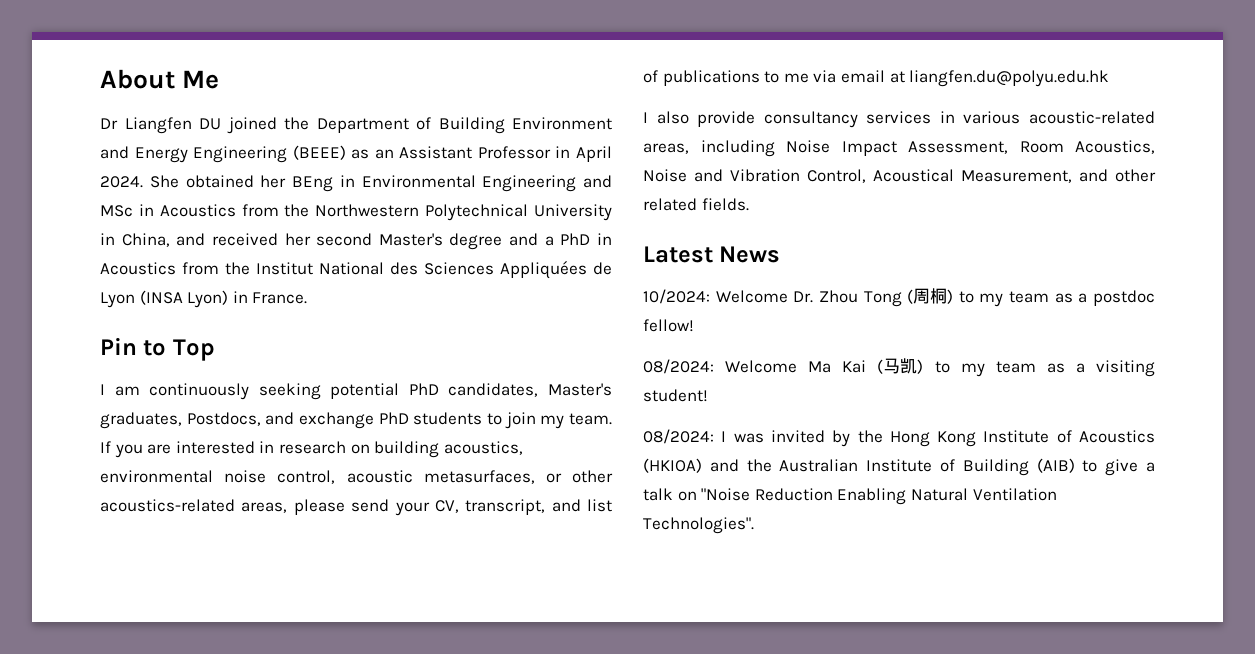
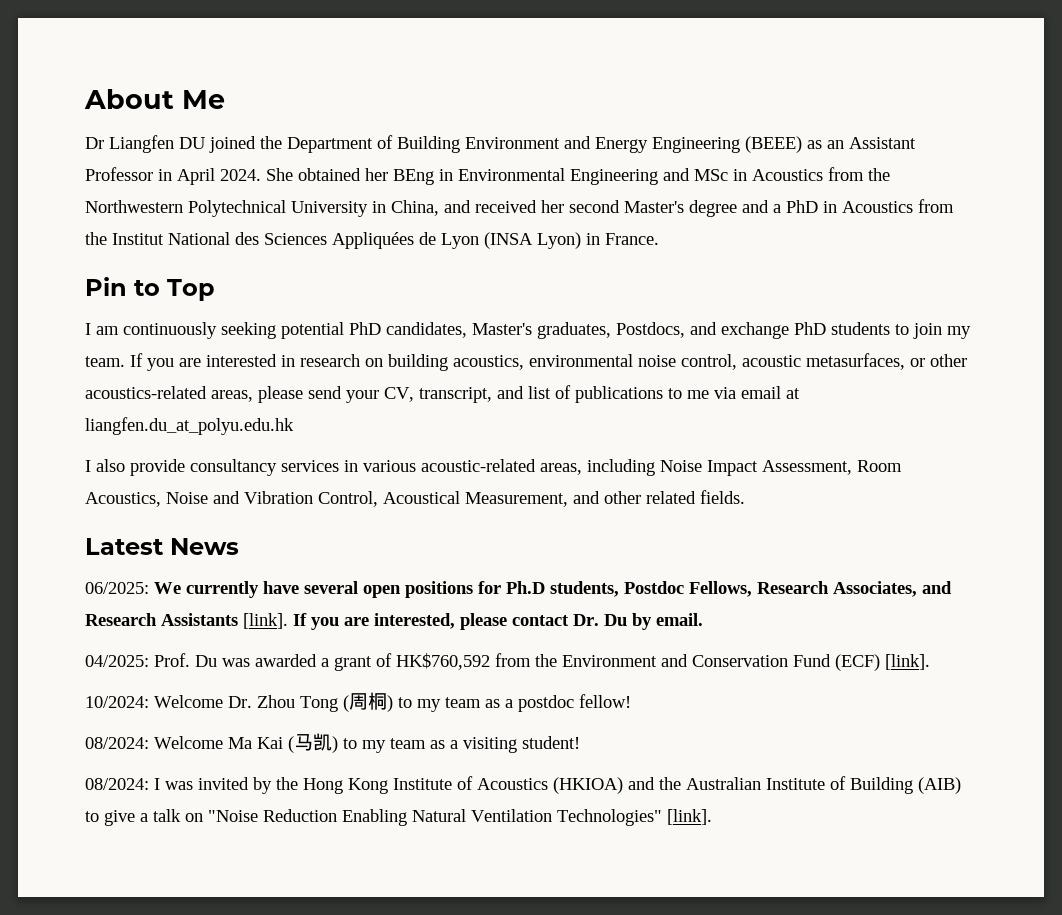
[909,70,1110,87] liangfen.du@polyu.edu.hk -> [85,417,294,435] liangfen.du_at_polyu.edu.hk
(781, 254) none -> [85,581,952,598] [85,613,703,630] [85,653,930,671] // 06/2025: We currently have several open positions for Ph.D students, Postdoc Fellows, Research Associates, and Research Assistants [link]. If you are interested, please contact Dr. Du by email. // 04/2025: Prof. Du was awarded a grant of HK$760,592 from the Environment and Conservation Fund (ECF) [link].
[643,517,754,534] Technologies". -> [557,809,712,826] Technologies" [link].

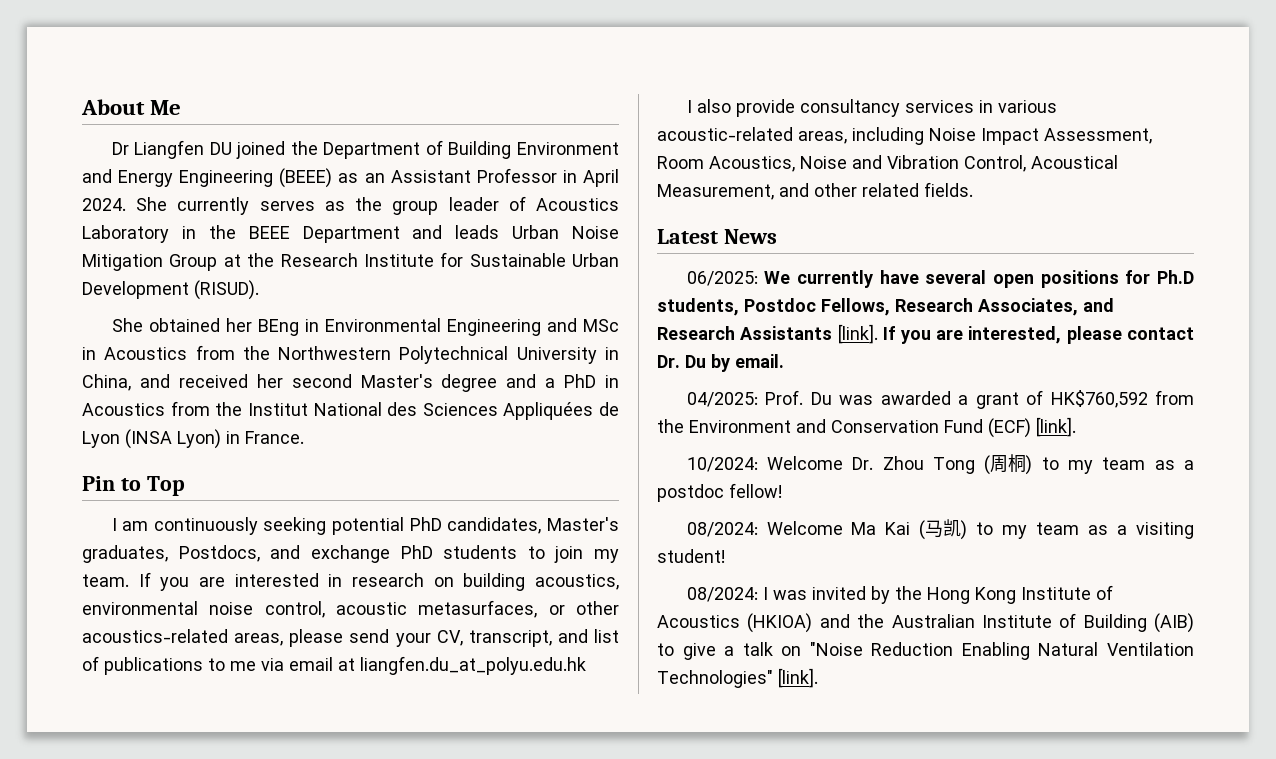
(293, 174) none -> [177,196,619,215] [82,225,619,243] [82,252,619,271] [82,280,259,300] [111,318,143,332] currently serves as the group leader of Acoustics Laboratory in the BEEE Department and leads Urban Noise Mitigation Group at the Research Institute for Sustainable Urban Development (RISUD). // She

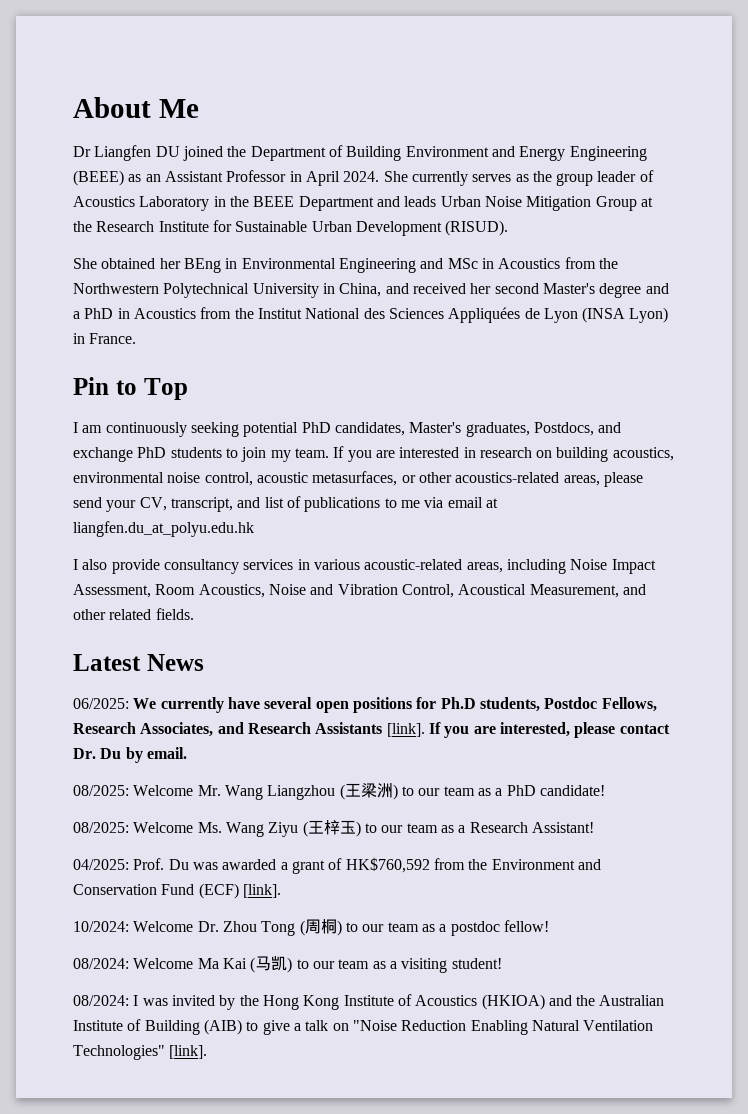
(784, 361) none -> [73,783,605,800] [73,820,594,837] // 08/2025: Welcome Mr. Wang Liangzhou (王梁洲) to our team as a PhD candidate! // 08/2025: Welcome Ms. Wang Ziyu (王梓玉) to our team as a Research Assistant!
[1067,460,1093,474] my -> [362,924,385,932] our
[1002,525,1028,539] my -> [312,961,335,969] our

